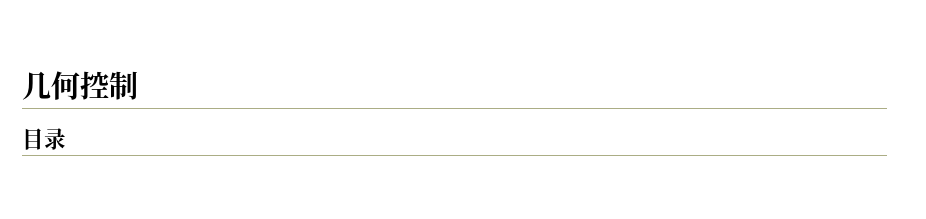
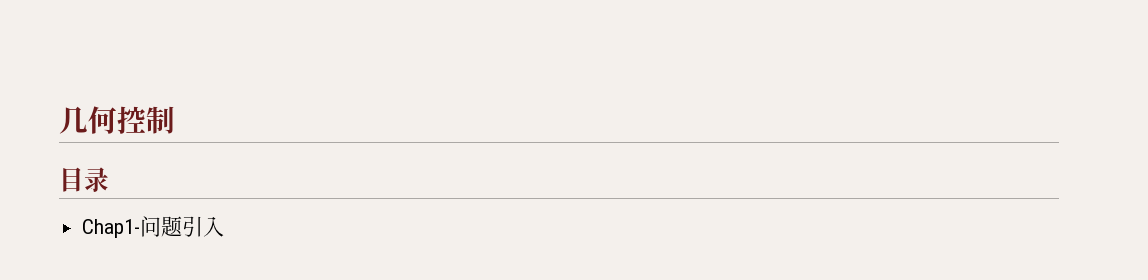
(66, 139) none -> [82,216,225,238] // Chap1-问题引入

